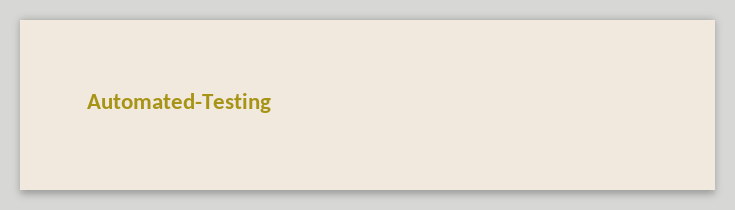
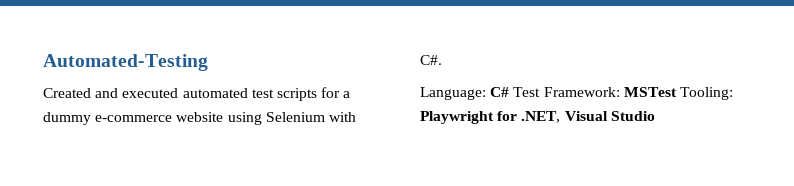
(271, 103) none -> [43,87,351,101] [43,112,356,125] [420,55,442,65] [420,87,733,100] [420,111,655,124] // Created and executed automated test scripts for a dummy e-commerce website using Selenium with C#. // Language: C# Test Framework: MSTest Tooling: Playwright for .NET, Visual Studio

